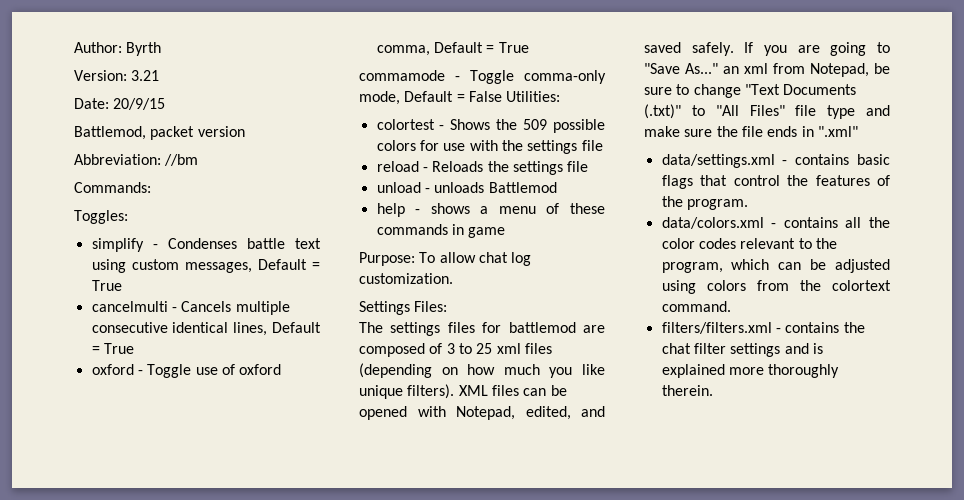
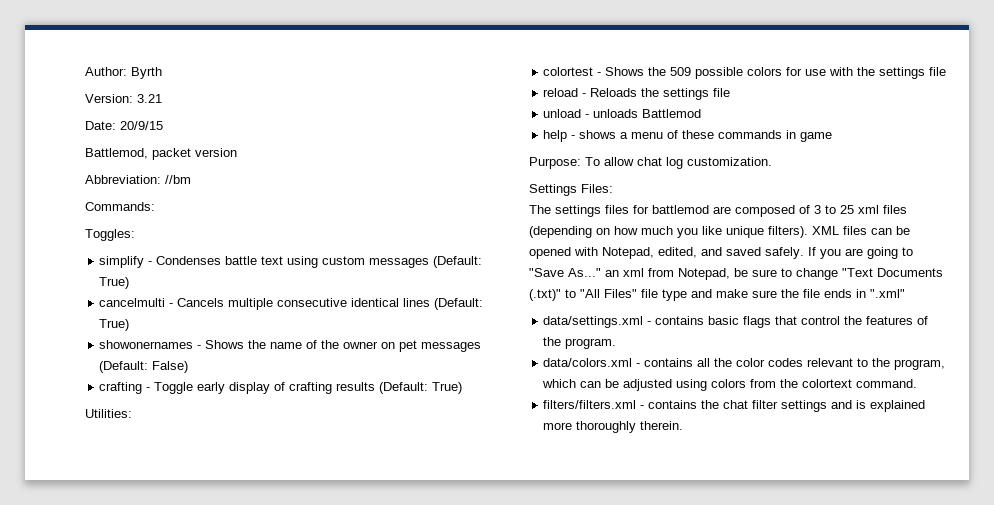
[184,259,320,273] [91,280,122,291] messages, Default = True -> [369,256,483,268] [99,277,130,289] messages (Default: True)
[233,322,321,336] [91,343,134,354] [91,364,282,378] [376,42,529,56] [359,70,606,84] [359,91,502,105] lines, Default = True // oxford - Toggle use of oxford comma, Default = True // commamode - Toggle comma-only mode, Default = False -> [403,298,484,310] [99,319,130,331] [99,340,482,352] [99,361,189,373] [99,382,463,394] lines (Default: True) // showonernames - Shows the name of the owner on pet messages (Default: False) // crafting - Toggle early display of crafting results (Default: True) //

